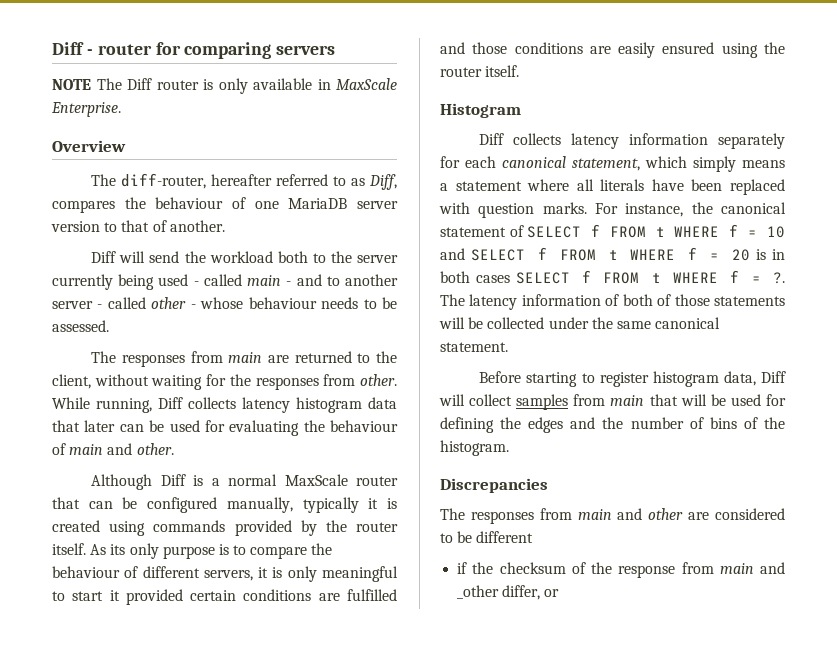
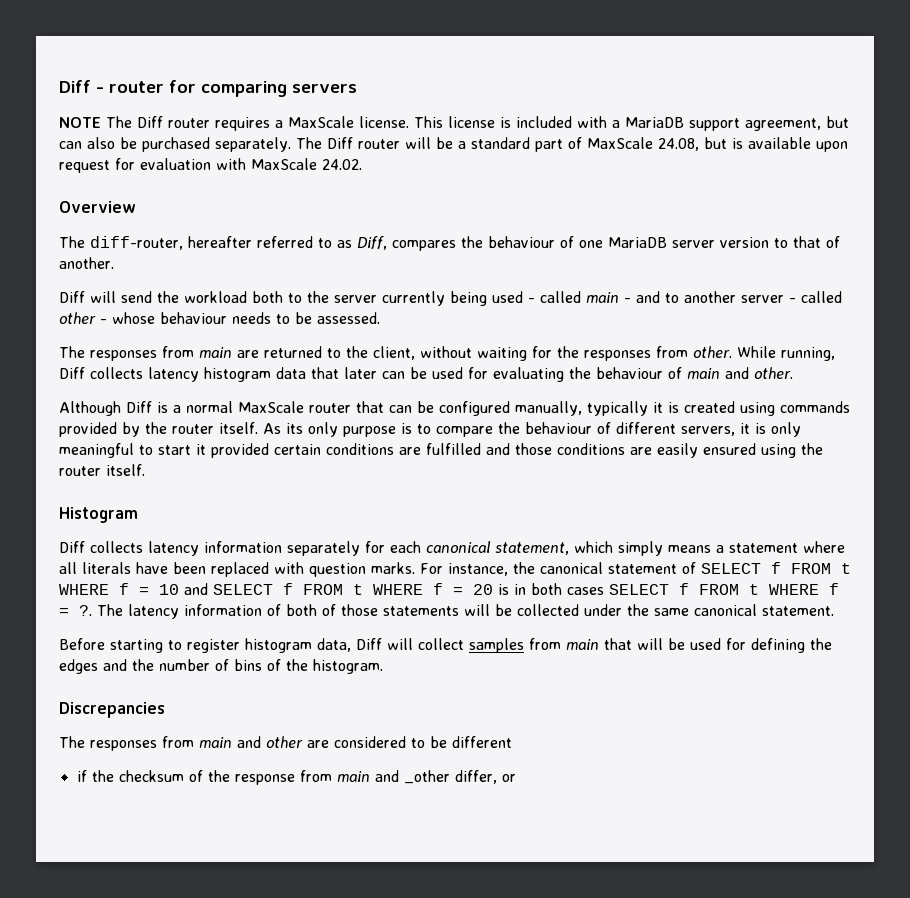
[203,78,397,94] [51,102,121,117] is only available in MaxScale Enterprise. -> [215,116,849,131] [59,137,848,152] [59,158,362,173] requires a MaxScale license. This license is included with a MariaDB support agreement, but can also be purchased separately. The Diff router will be a standard part of MaxScale 24.08, but is available upon request for evaluation with MaxScale 24.02.

